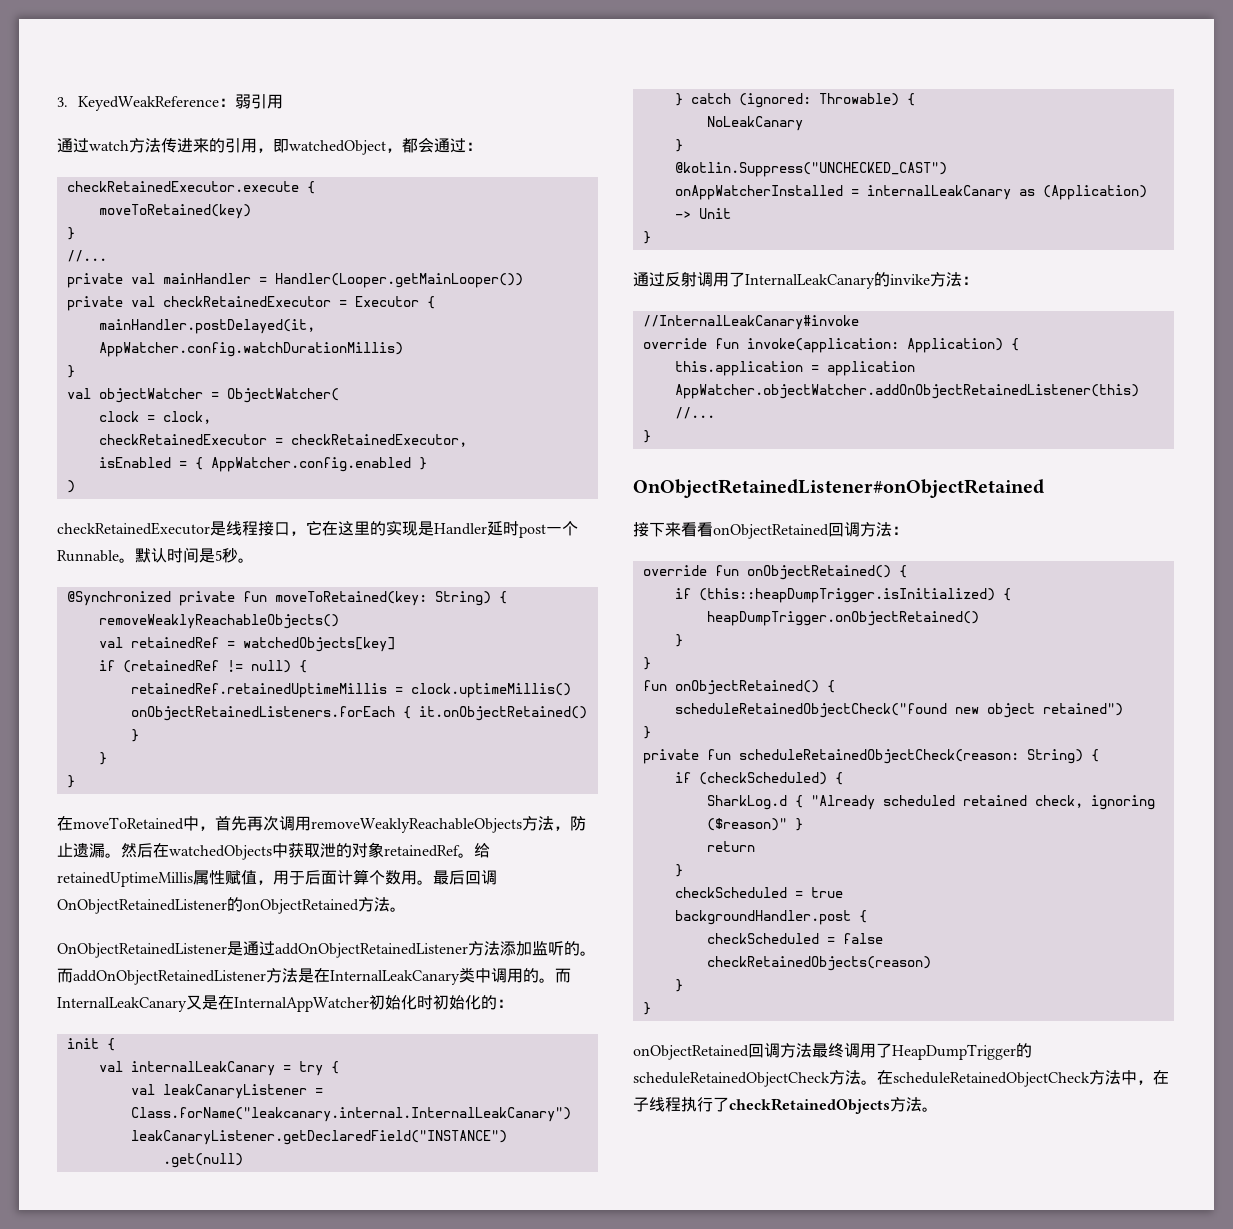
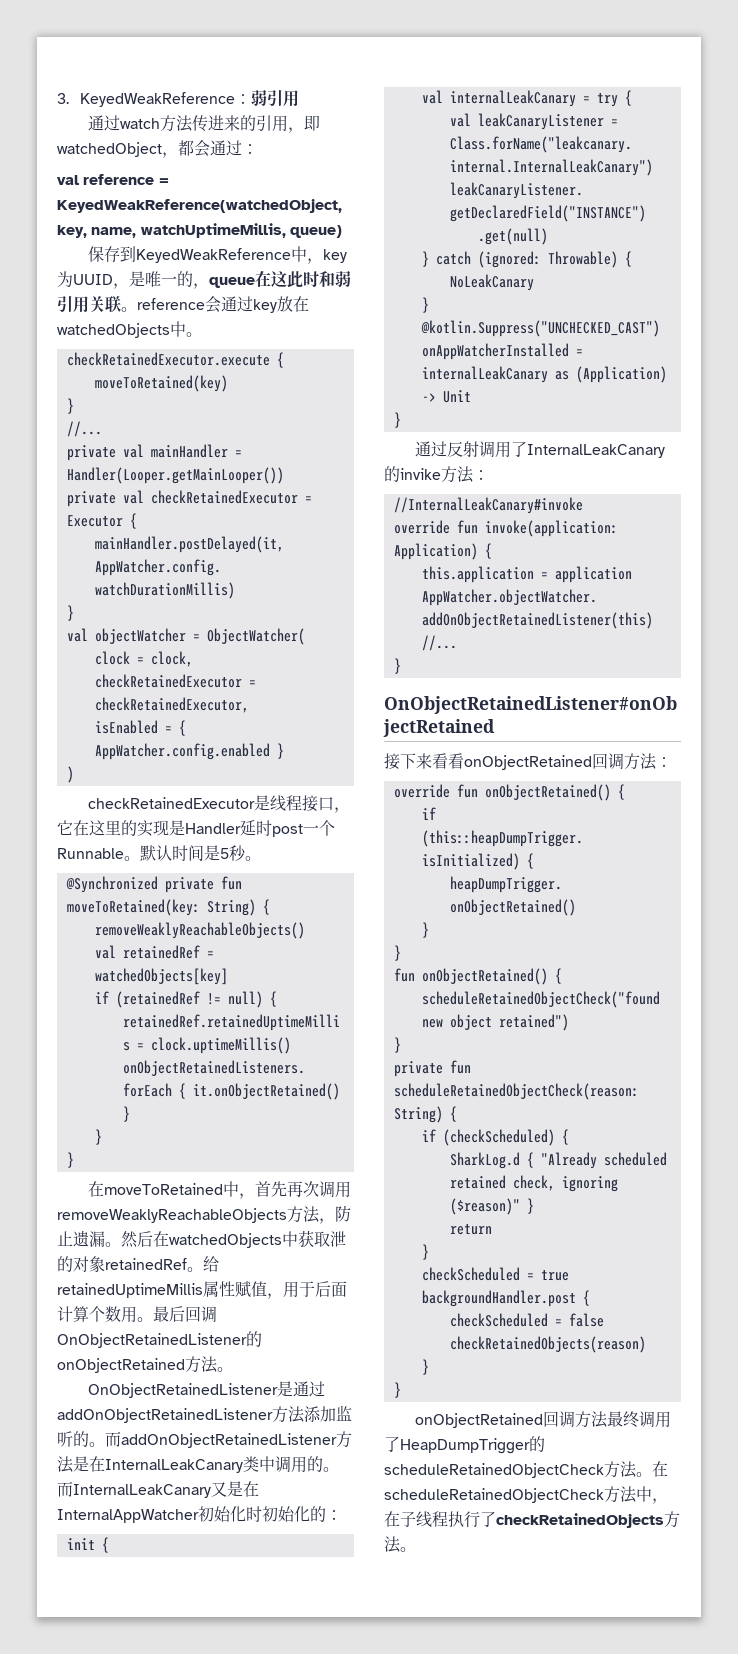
(482, 146) none -> [57,174,169,185] [57,199,342,213] [57,223,342,238] [88,246,348,264] [57,270,351,289] [57,296,309,313] [57,321,202,338] // val reference = KeyedWeakReference(watchedObject, key, name, watchUptimeMillis, queue) // 保存到KeyedWeakReference中，key为UUID，是唯一的，queue在这此时和弱引用关联。reference会通过key放在watchedObjects中。

